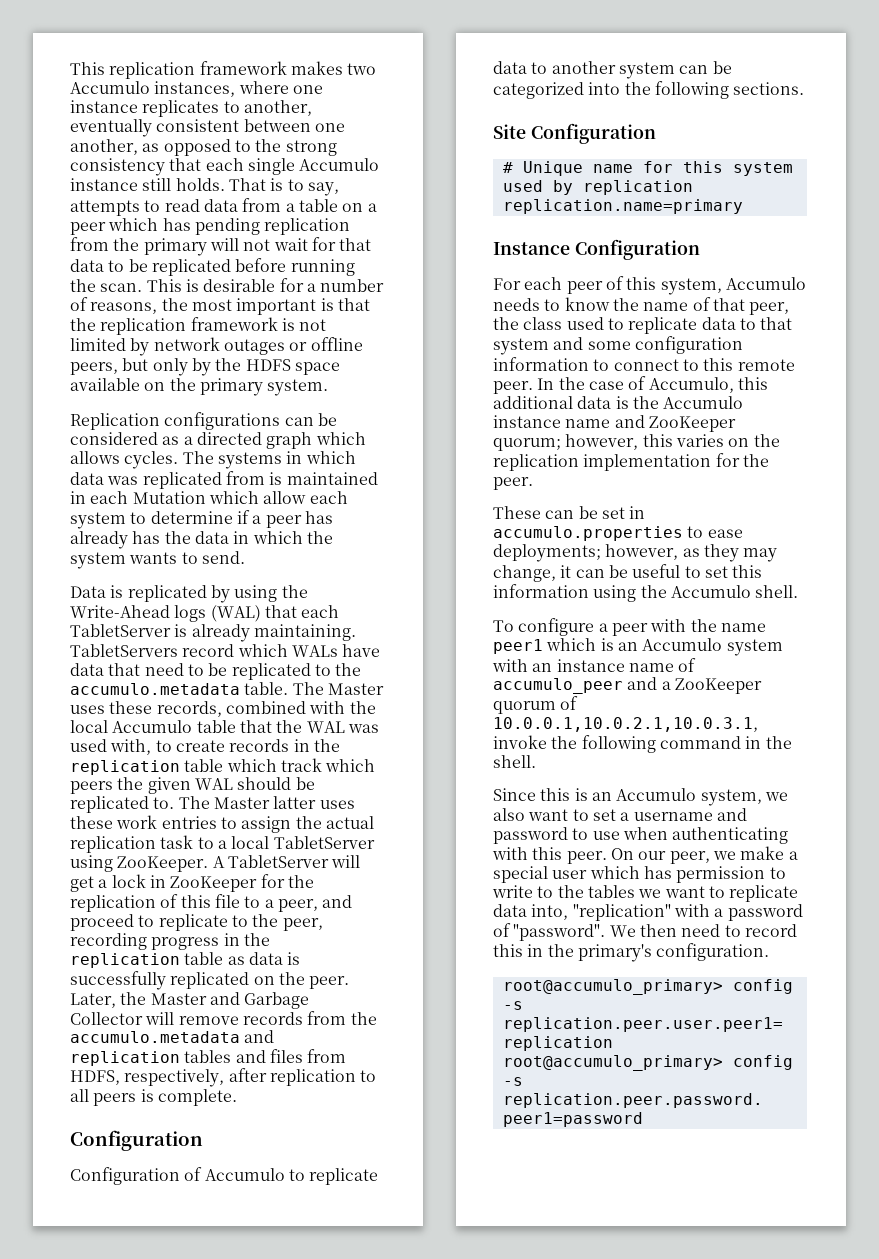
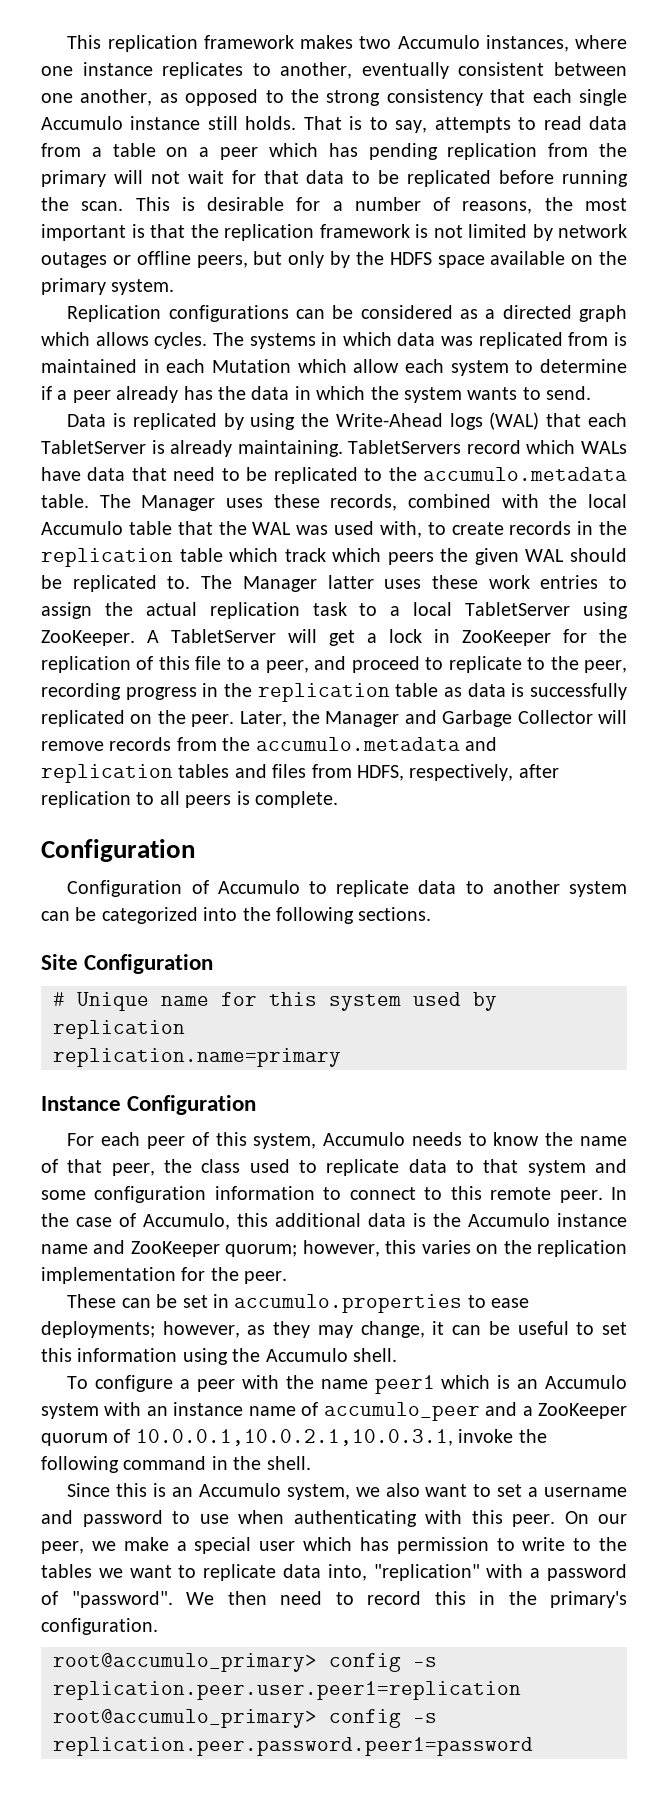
[304,511,333,524] has -> (111, 396) none
[327,683,384,695] Master -> [141,495,216,511] Manager
[213,797,270,809] Master -> [242,576,317,592] Manager
[150,993,207,1005] Master -> [325,711,400,727] Manager

